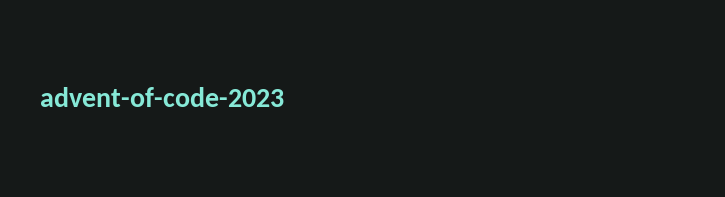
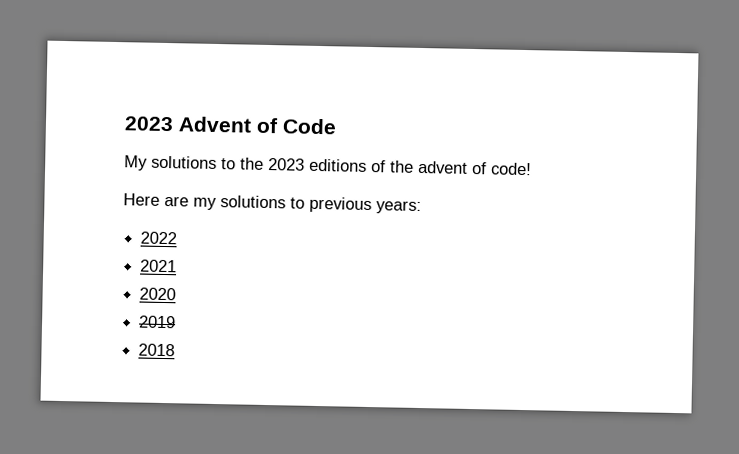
[40,87,284,107] advent-of-code-2023 -> [124,116,337,135] [124,155,532,176] [123,193,422,215] [140,231,178,245] [140,259,178,273] [139,287,177,301] [138,315,177,329] [138,343,176,357] 2023 Advent of Code // My solutions to the 2023 editions of the advent of code! // Here are my solutions to previous years: // 2022 // 2021 // 2020 // 2019 // 2018

